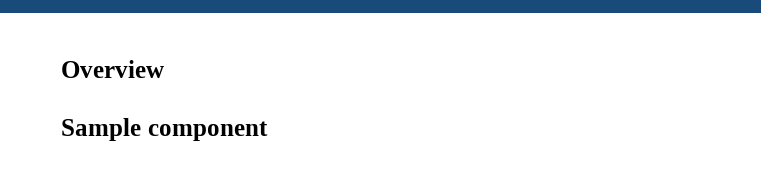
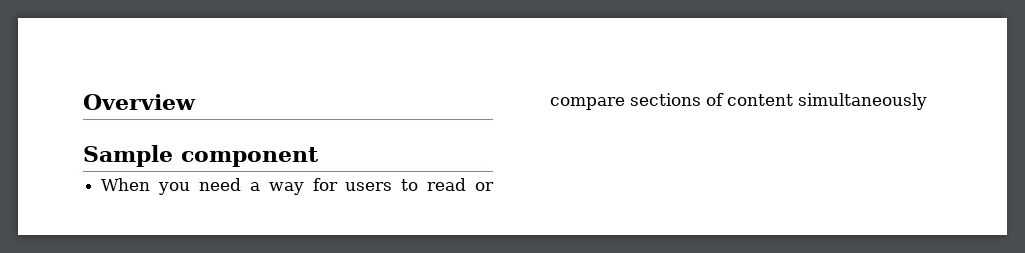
(268, 131) none -> [101,178,494,195] [550,93,928,110] // When you need a way for users to read or compare sections of content simultaneously

